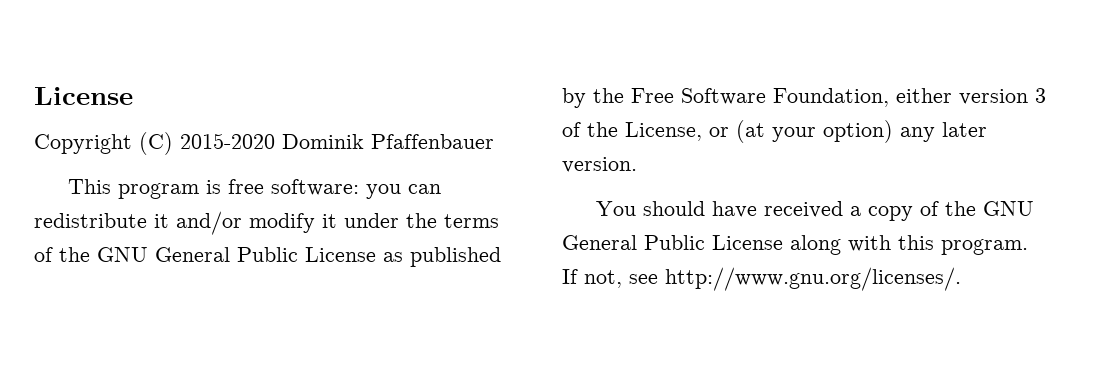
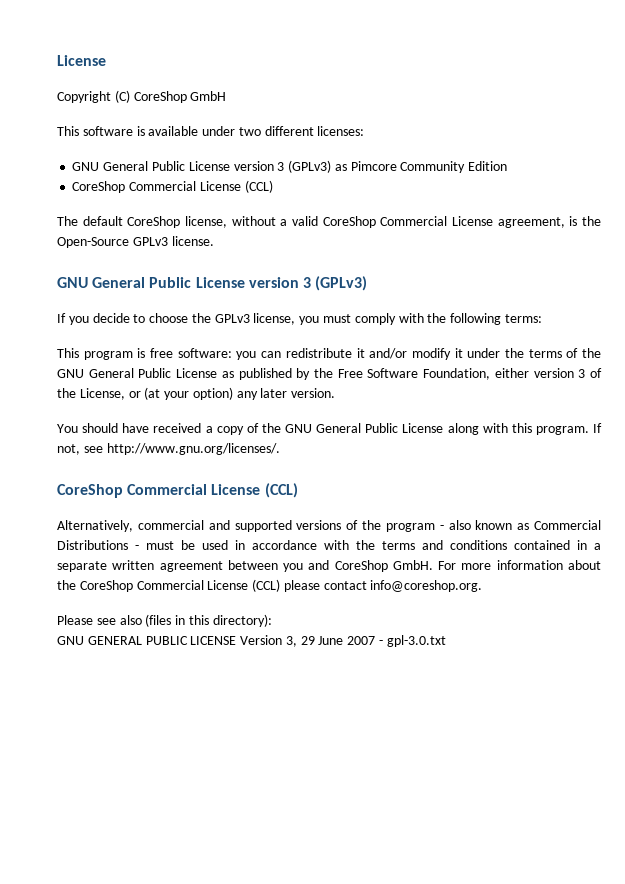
[180,133,494,149] 2015-2020 Dominik Pfaffenbauer -> [133,91,227,103] [57,126,365,136] [72,160,508,173] [72,180,273,193] [57,216,601,228] [57,236,214,248] [57,276,368,291] [57,313,542,325] CoreShop GmbH // This software is available under two different licenses: // GNU General Public License version 3 (GPLv3) as Pimcore Community Edition // CoreShop Commercial License (CCL) // The default CoreShop license, without a valid CoreShop Commercial License agreement, is the Open-Source GPLv3 license. // GNU General Public License version 3 (GPLv3) // If you decide to choose the GPLv3 license, you must comply with the following terms:
(961, 279) none -> [57,483,298,498] [57,520,601,532] [57,540,601,550] [57,560,601,572] [57,579,483,592] [57,614,272,627] [57,635,446,647] // CoreShop Commercial License (CCL) // Alternatively, commercial and supported versions of the program - also known as Commercial Distributions - must be used in accordance with the terms and conditions contained in a separate written agreement between you and CoreShop GmbH. For more information about the CoreShop Commercial License (CCL) please contact info@coreshop.org. // Please see also (files in this directory): // GNU GENERAL PUBLIC LICENSE Version 3, 29 June 2007 - gpl-3.0.txt

